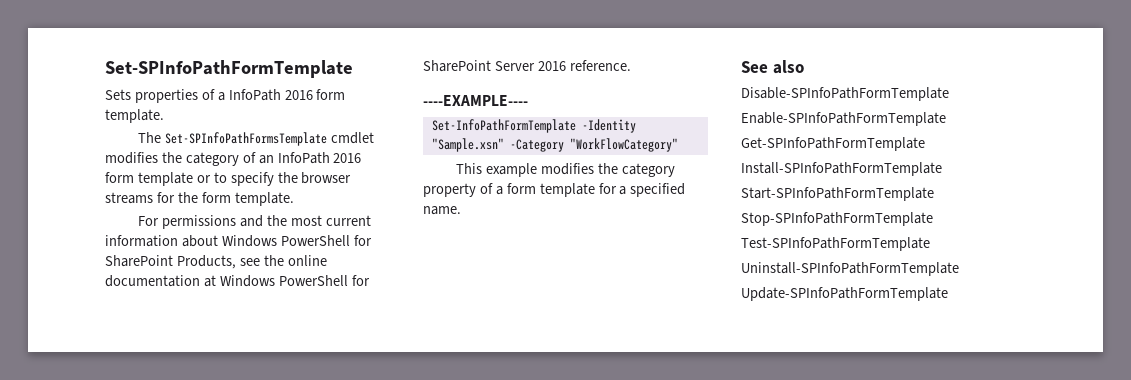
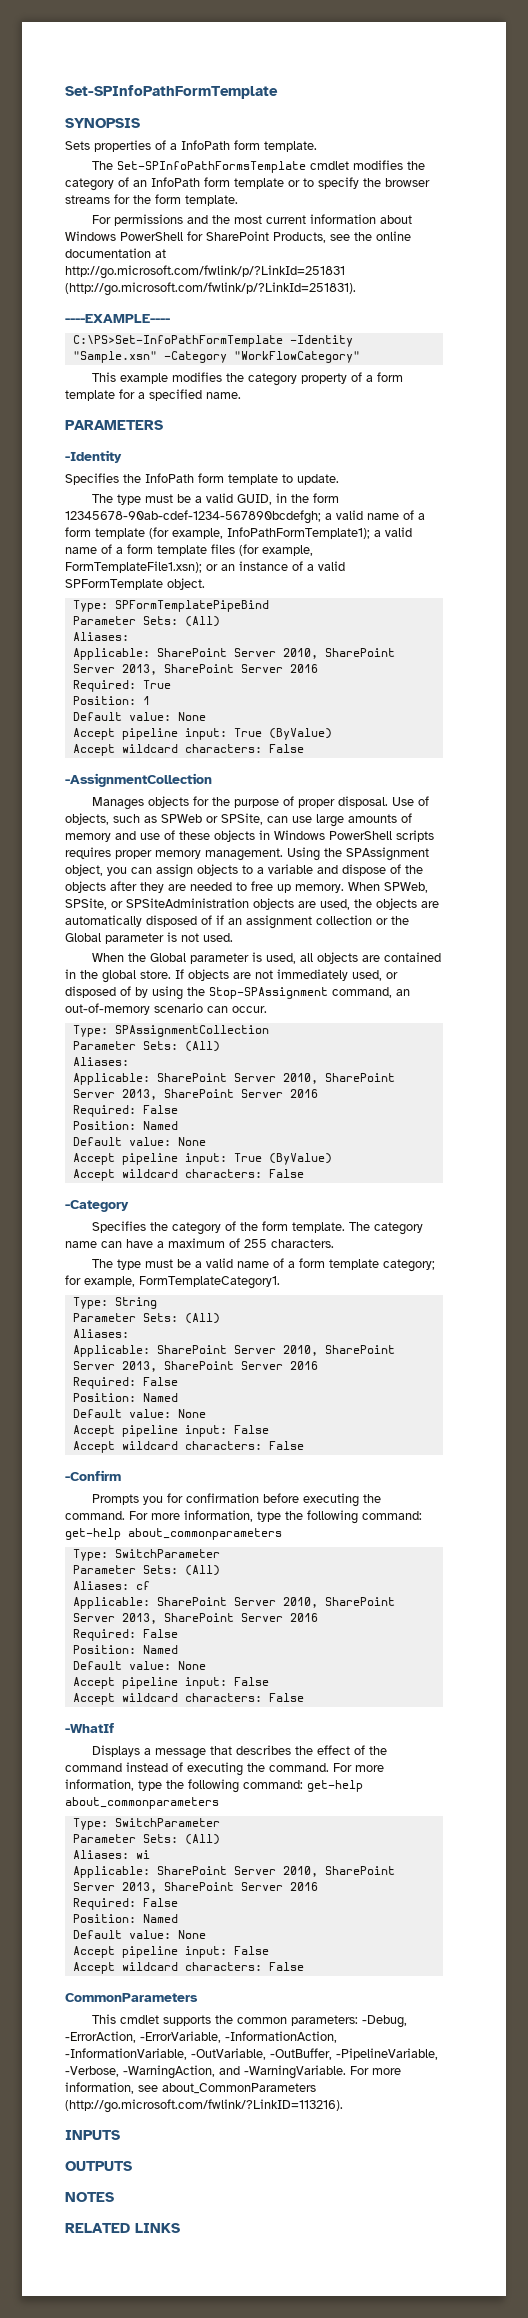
(353, 69) none -> [65,118,140,128] // SYNOPSIS
[284,90,313,100] 2016 -> (230, 145) none
[333,153,362,163] 2016 -> (200, 182) none
[219,275,370,287] [423,60,631,72] Windows PowerShell for SharePoint Server 2016 reference. -> [65,265,345,279] [65,282,356,296] http://go.microsoft.com/fwlink/p/?LinkId=251831 (http://go.microsoft.com/fwlink/p/?LinkId=251831).
[431,119,576,133] Set-InfoPathFormTemplate -> [72,335,283,347] C:\PS>Set-InfoPathFormTemplate
[741,60,804,74] [741,87,949,101] [741,112,946,126] [741,137,925,151] [741,162,942,176] [741,187,934,201] [741,212,933,226] [741,237,930,251] [741,262,959,276] [741,287,948,301] See also // Disable-SPInfoPathFormTemplate // Enable-SPInfoPathFormTemplate // Get-SPInfoPathFormTemplate // Install-SPInfoPathFormTemplate // Start-SPInfoPathFormTemplate // Stop-SPInfoPathFormTemplate // Test-SPInfoPathFormTemplate // Uninstall-SPInfoPathFormTemplate // Update-SPInfoPathFormTemplate -> [65,420,163,430] [65,450,122,463] [65,473,339,485] [91,493,339,505] [65,510,425,524] [65,527,412,539] [65,544,313,556] [65,561,345,573] [65,578,205,590] [72,600,269,612] [72,616,220,627] [72,632,129,641] [72,648,395,660] [72,664,318,675] [72,680,171,692] [72,696,150,705] [72,712,206,721] [72,728,332,740] [72,744,304,756] [65,773,212,787] [91,796,429,810] [65,813,412,827] [65,830,434,842] [65,847,429,861] [65,864,423,878] [65,881,428,893] [65,898,439,910] [65,915,409,929] [65,932,233,944] [91,952,441,964] [65,969,398,983] [65,986,410,1000] [65,1003,267,1015] [72,1025,269,1037] [72,1041,220,1052] [72,1057,129,1066] [72,1073,395,1085] [72,1089,318,1100] [72,1105,178,1117] [72,1121,178,1130] [72,1137,206,1146] [72,1153,332,1165] [72,1169,304,1181] [65,1200,129,1212] [91,1221,423,1235] [65,1238,334,1248] [91,1258,435,1272] [65,1275,280,1289] [72,1297,157,1309] [72,1313,220,1324] [72,1329,129,1338] [72,1345,395,1357] [72,1361,318,1372] [72,1377,178,1389] [72,1393,178,1402] [72,1409,206,1418] [72,1425,269,1437] [72,1441,304,1453] [65,1470,121,1481] [91,1493,381,1507] [65,1510,422,1524] [65,1528,282,1540] [72,1549,220,1561] [72,1565,220,1576] [72,1581,150,1590] [72,1597,395,1609] [72,1613,318,1624] [72,1629,178,1641] [72,1645,178,1654] [72,1661,206,1670] [72,1677,269,1689] [72,1693,304,1705] [65,1723,114,1733] [91,1745,387,1759] [65,1762,384,1776] [65,1779,363,1793] [65,1797,219,1809] [72,1818,220,1830] [72,1834,220,1845] [72,1850,150,1859] [72,1866,395,1878] [72,1882,318,1893] [72,1898,178,1910] [72,1914,178,1923] [72,1930,206,1939] [72,1946,269,1958] [72,1962,304,1974] [65,1993,198,2002] [91,2014,407,2028] [65,2031,337,2043] [65,2048,438,2060] [65,2065,401,2079] [65,2082,316,2094] [65,2099,343,2113] [65,2130,120,2140] [65,2161,132,2171] [65,2192,114,2202] [65,2223,180,2233] PARAMETERS // -Identity // Specifies the InfoPath form template to update. // The type must be a valid GUID, in the form 12345678-90ab-cdef-1234-567890bcdefgh; a valid name of a form template (for example, InfoPathFormTemplate1); a valid name of a form template files (for example, FormTemplateFile1.xsn); or an instance of a valid SPFormTemplate object. // Type: SPFormTemplatePipeBind // Parameter Sets: (All) // Aliases: // Applicable: SharePoint Server 2010, SharePoint Server 2013, SharePoint Server 2016 // Required: True // Position: 1 // Default value: None // Accept pipeline input: True (ByValue) // Accept wildcard characters: False // -AssignmentCollection // Manages objects for the purpose of proper disposal. Use of objects, such as SPWeb or SPSite, can use large amounts of memory and use of these objects in Windows PowerShell scripts requires proper memory management. Using the SPAssignment object, you can assign objects to a variable and dispose of the objects after they are needed to free up memory. When SPWeb, SPSite, or SPSiteAdministration objects are used, the objects are automatically disposed of if an assignment collection or the Global parameter is not used. // When the Global parameter is used, all objects are contained in the global store. If objects are not immediately used, or disposed of by using the Stop-SPAssignment command, an out-of-memory scenario can occur. // Type: SPAssignmentCollection // Parameter Sets: (All) // Aliases: // Applicable: SharePoint Server 2010, SharePoint Server 2013, SharePoint Server 2016 // Required: False // Position: Named // Default value: None // Accept pipeline input: True (ByValue) // Accept wildcard characters: False // -Category // Specifies the category of the form template. The category name can have a maximum of 255 characters. // The type must be a valid name of a form template category; for example, FormTemplateCategory1. // Type: String // Parameter Sets: (All) // Aliases: // Applicable: SharePoint Server 2010, SharePoint Server 2013, SharePoint Server 2016 // Required: False // Position: Named // Default value: None // Accept pipeline input: False // Accept wildcard characters: False // -Confirm // Prompts you for confirmation before executing the command. For more information, type the following command: get-help about_commonparameters // Type: SwitchParameter // Parameter Sets: (All) // Aliases: cf // Applicable: SharePoint Server 2010, SharePoint Server 2013, SharePoint Server 2016 // Required: False // Position: Named // Default value: None // Accept pipeline input: False // Accept wildcard characters: False // -WhatIf // Displays a message that describes the effect of the command instead of executing the command. For more information, type the following command: get-help about_commonparameters // Type: SwitchParameter // Parameter Sets: (All) // Aliases: wi // Applicable: SharePoint Server 2010, SharePoint Server 2013, SharePoint Server 2016 // Required: False // Position: Named // Default value: None // Accept pipeline input: False // Accept wildcard characters: False // CommonParameters // This cmdlet supports the common parameters: -Debug, -ErrorAction, -ErrorVariable, -InformationAction, -InformationVariable, -OutVariable, -OutBuffer, -PipelineVariable, -Verbose, -WarningAction, and -WarningVariable. For more information, see about_CommonParameters (http://go.microsoft.com/fwlink/?LinkID=113216). // INPUTS // OUTPUTS // NOTES // RELATED LINKS

